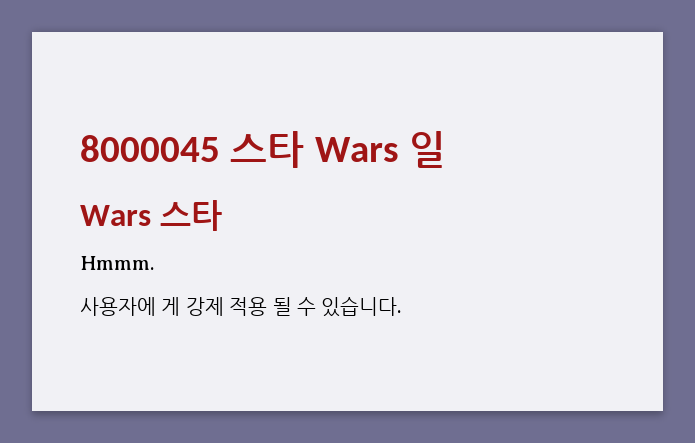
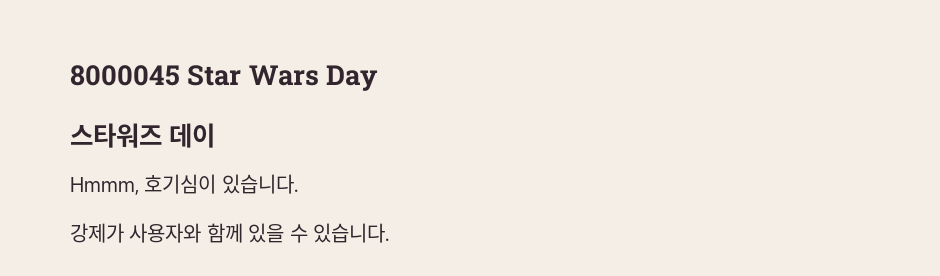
[230,131,447,168] [80,200,222,231] [80,256,154,270] [80,297,292,316] 스타 Wars 일 // Wars 스타 // Hmmm. // 사용자에 게 강제 적용 될 -> [187,65,379,91] [70,123,215,148] [70,174,298,195] [70,223,285,243] Star Wars Day // 스타워즈 데이 // Hmmm, 호기심이 있습니다. // 강제가 사용자와 함께 있을

